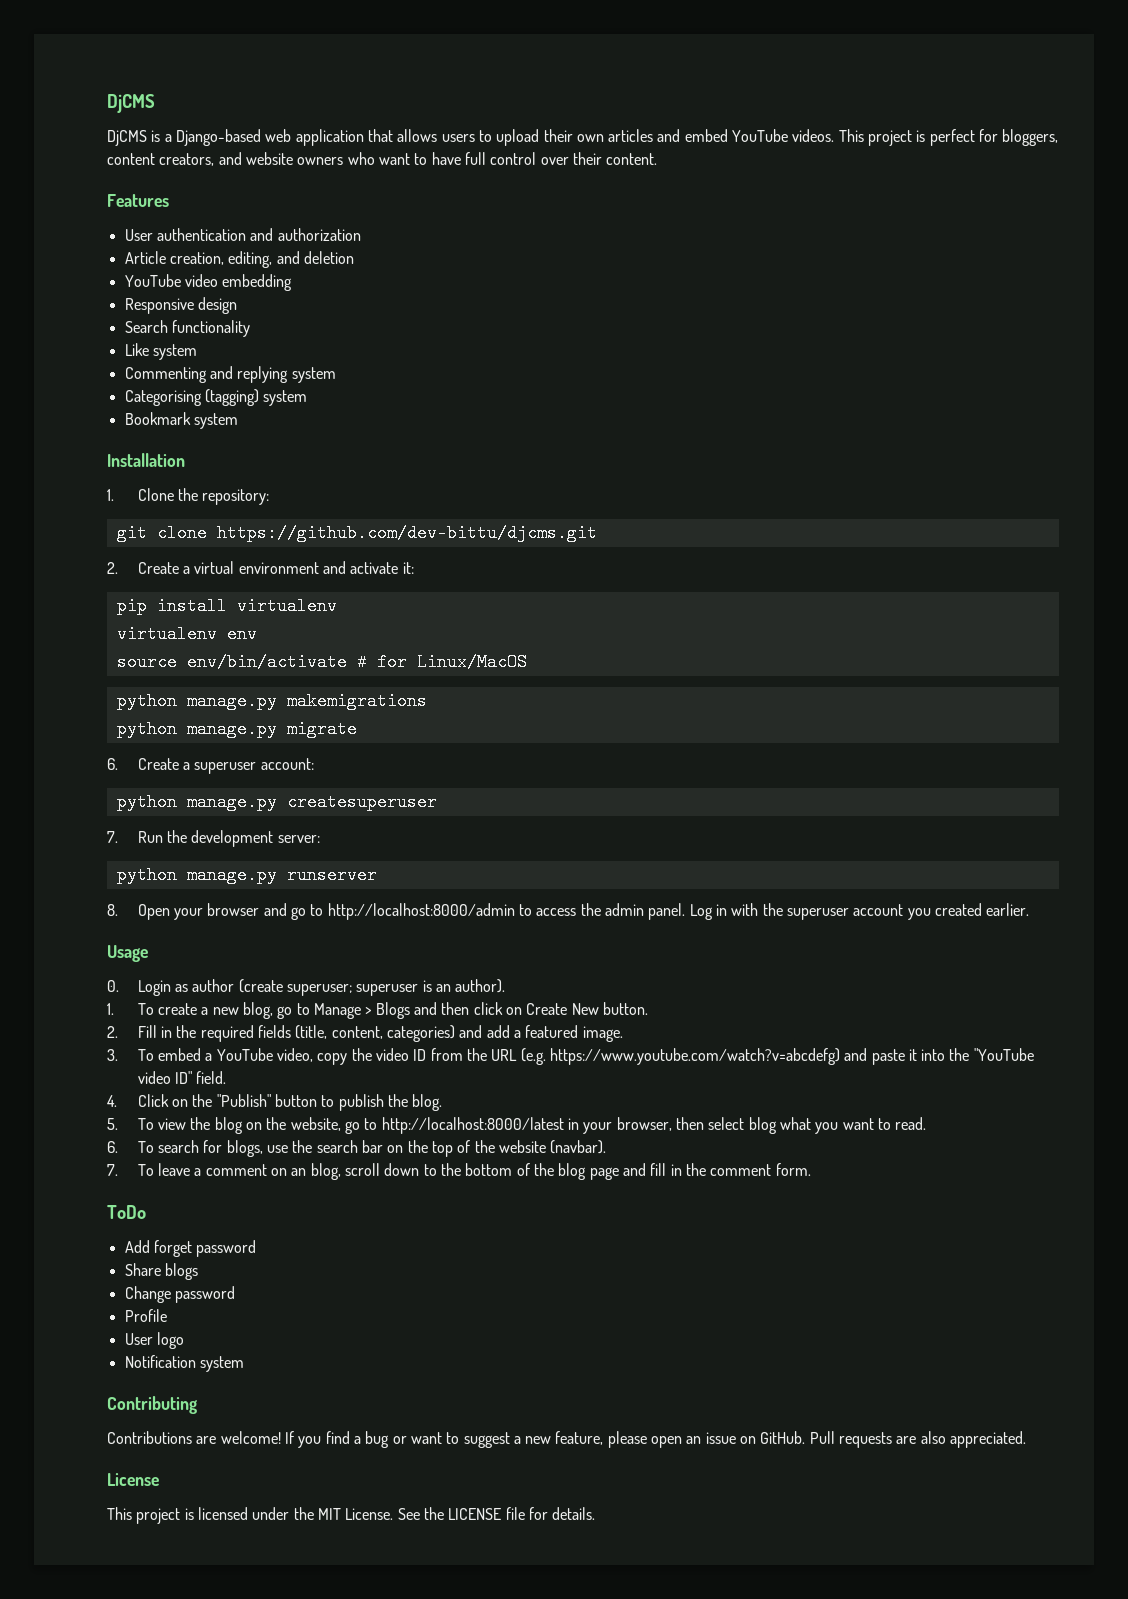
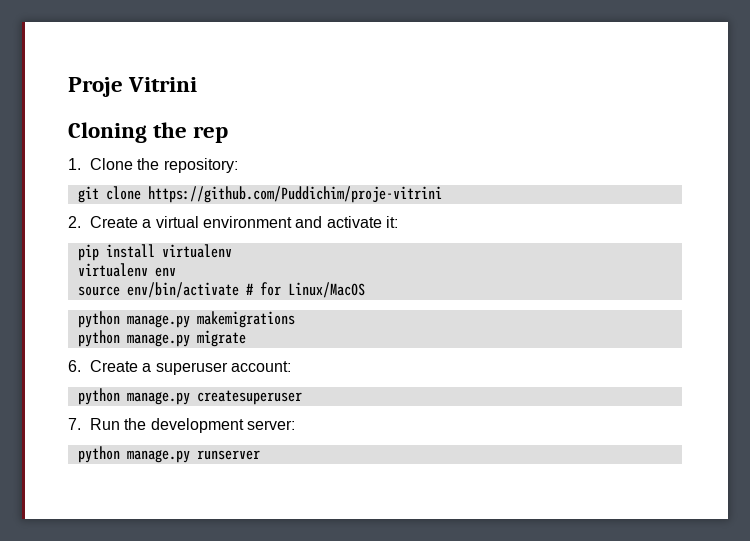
[107,94,155,113] [107,129,1059,146] [107,152,658,166] [107,194,169,207] [124,228,361,241] [124,251,354,268] [124,274,293,291] [124,297,237,314] [124,320,250,337] [124,343,197,360] [124,366,336,383] [124,389,308,406] [124,412,238,429] [107,453,185,467] DjCMS // DjCMS is a Django-based web application that allows users to upload their own articles and embed YouTube videos. This project is perfect for bloggers, content creators, and website owners who want to have full control over their content. // Features // User authentication and authorization // Article creation, editing, and deletion // YouTube video embedding // Responsive design // Search functionality // Like system // Commenting and replying system // Categorising (tagging) system // Bookmark system // Installation -> [68,77,198,97] [68,122,229,143] Proje Vitrini // Cloning the rep
[216,524,597,542] https://github.com/dev-bittu/djcms.git -> [147,186,442,203] https://github.com/Puddichim/proje-vitrini
[107,903,1030,920] [107,945,148,962] [107,979,506,996] [107,1002,648,1019] [107,1025,623,1042] [107,1048,1034,1065] [137,1071,227,1084] [107,1094,443,1111] [107,1117,927,1134] [107,1140,607,1157] [107,1163,811,1180] [107,1205,146,1219] [124,1240,257,1257] [124,1263,198,1280] [124,1286,235,1303] [124,1309,167,1322] [124,1332,184,1349] [124,1355,244,1372] [107,1396,197,1414] [107,1431,1027,1448] [107,1473,159,1486] [107,1507,596,1524] // 8. Open your browser and go to http://localhost:8000/admin to access the admin panel. Log in with the superuser account you created earlier. // Usage // 0. Login as author (create superuser; superuser is an author). // 1. To create a new blog, go to Manage > Blogs and then click on Create New button. // 2. Fill in the required fields (title, content, categories) and add a featured image. // 3. To embed a YouTube video, copy the video ID from the URL (e.g. https://www.youtube.com/watch?v=abcdefg) and paste it into the "YouTube video ID" field. // 4. Click on the "Publish" button to publish the blog. // 5. To view the blog on the website, go to http://localhost:8000/latest in your browser, then select blog what you want to read. // 6. To search for blogs, use the search bar on the top of the website (navbar). // 7. To leave a comment on an blog, scroll down to the bottom of the blog page and fill in the comment form. // ToDo // Add forget password // Share blogs // Change password // Profile // User logo // Notification system // Contributing // Contributions are welcome! If you find a bug or want to suggest a new feature, please open an issue on GitHub. Pull requests are also appreciated. // License // This project is licensed under the MIT License. See the LICENSE file for details. -> (260, 455) none

